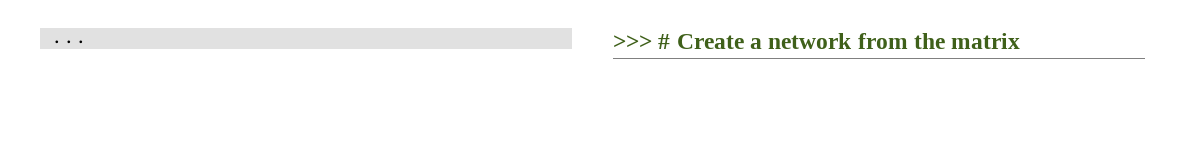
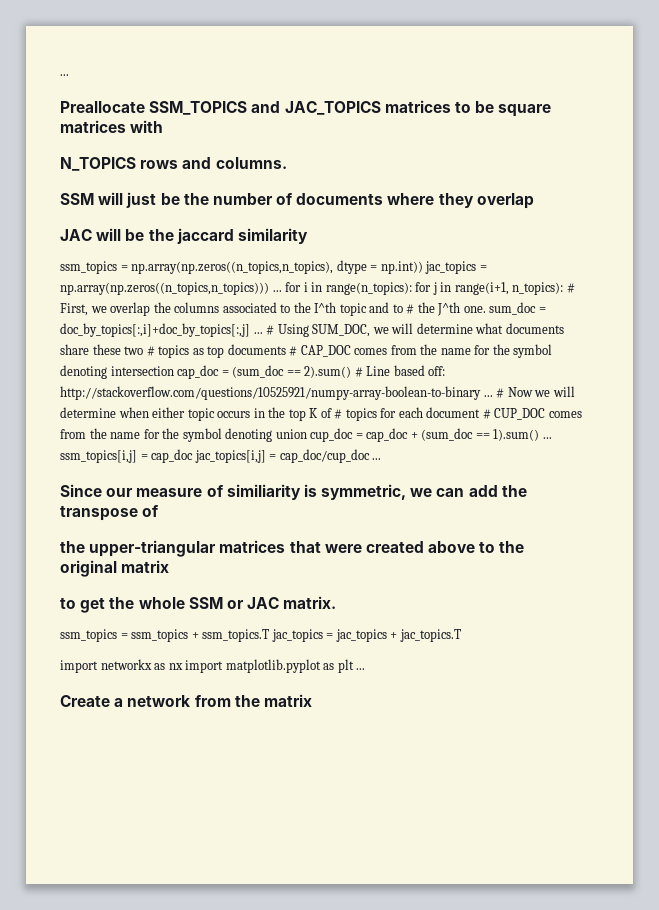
[51,40,88,44] [613,34,671,49] ... // >>> # -> [60,74,69,76] [60,100,552,117] [60,120,164,133] [60,157,287,171] [60,192,534,209] [60,228,308,244] [60,260,487,274] [60,282,575,295] [60,302,546,316] [60,323,564,337] [60,344,553,358] [60,365,446,379] [60,386,575,400] [60,407,582,421] [60,428,552,442] [60,449,382,463] [60,484,527,500] [60,505,160,521] [60,540,525,557] [60,560,170,577] [60,596,337,613] [60,629,461,642] [60,659,366,673] ... // Preallocate SSM_TOPICS and JAC_TOPICS matrices to be square matrices with // N_TOPICS rows and columns. // SSM will just be the number of documents where they overlap // JAC will be the jaccard similarity // ssm_topics = np.array(np.zeros((n_topics,n_topics), dtype = np.int)) jac_topics = np.array(np.zeros((n_topics,n_topics))) ... for i in range(n_topics): for j in range(i+1, n_topics): # First, we overlap the columns associated to the I^th topic and to # the J^th one. sum_doc = doc_by_topics[:,i]+doc_by_topics[:,j] ... # Using SUM_DOC, we will determine what documents share these two # topics as top documents # CAP_DOC comes from the name for the symbol denoting intersection cap_doc = (sum_doc == 2).sum() # Line based off: http://stackoverflow.com/questions/10525921/numpy-array-boolean-to-binary ... # Now we will determine when either topic occurs in the top K of # topics for each document # CUP_DOC comes from the name for the symbol denoting union cup_doc = cap_doc + (sum_doc == 1).sum() ... ssm_topics[i,j] = cap_doc jac_topics[i,j] = cap_doc/cup_doc ... // Since our measure of similiarity is symmetric, we can add the transpose of // the upper-triangular matrices that were created above to the original matrix // to get the whole SSM or JAC matrix. // ssm_topics = ssm_topics + ssm_topics.T jac_topics = jac_topics + jac_topics.T // import networkx as nx import matplotlib.pyplot as plt ... //

